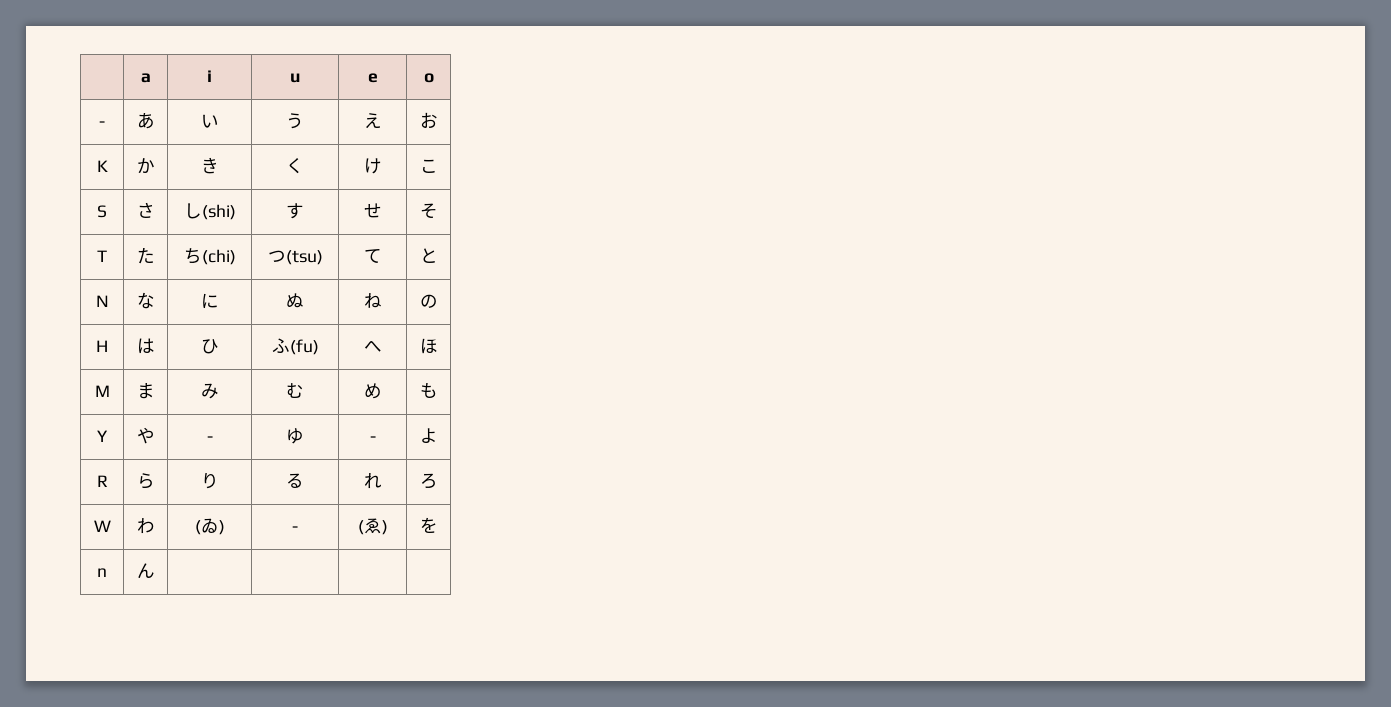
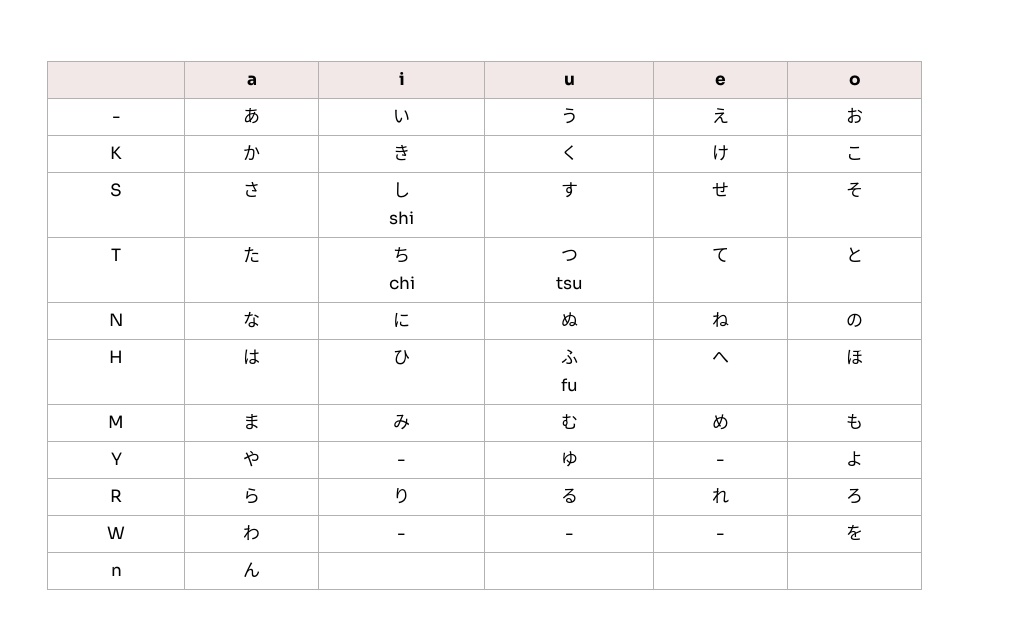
[201,204,236,220] (shi) -> [389,211,414,225] // shi
[201,249,236,265] (chi) -> [388,276,415,290] // chi
[285,250,323,265] (tsu) -> [555,277,583,290] // tsu
[289,339,319,355] (fu) -> [560,378,578,392] // fu
[194,518,225,535] [292,526,298,532] [357,518,388,535] (ゐ) | - | (ゑ) -> [397,533,406,539] [564,533,574,539] [716,533,725,539] - | - | -

